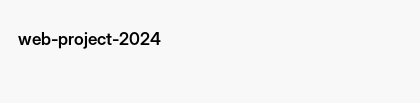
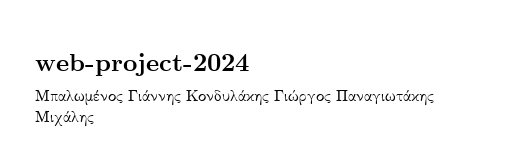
(161, 40) none -> [35,89,434,106] [35,110,94,127] // Μπαλωμένος Γιάννης Κονδυλάκης Γιώργος Παναγιωτάκης Μιχάλης

